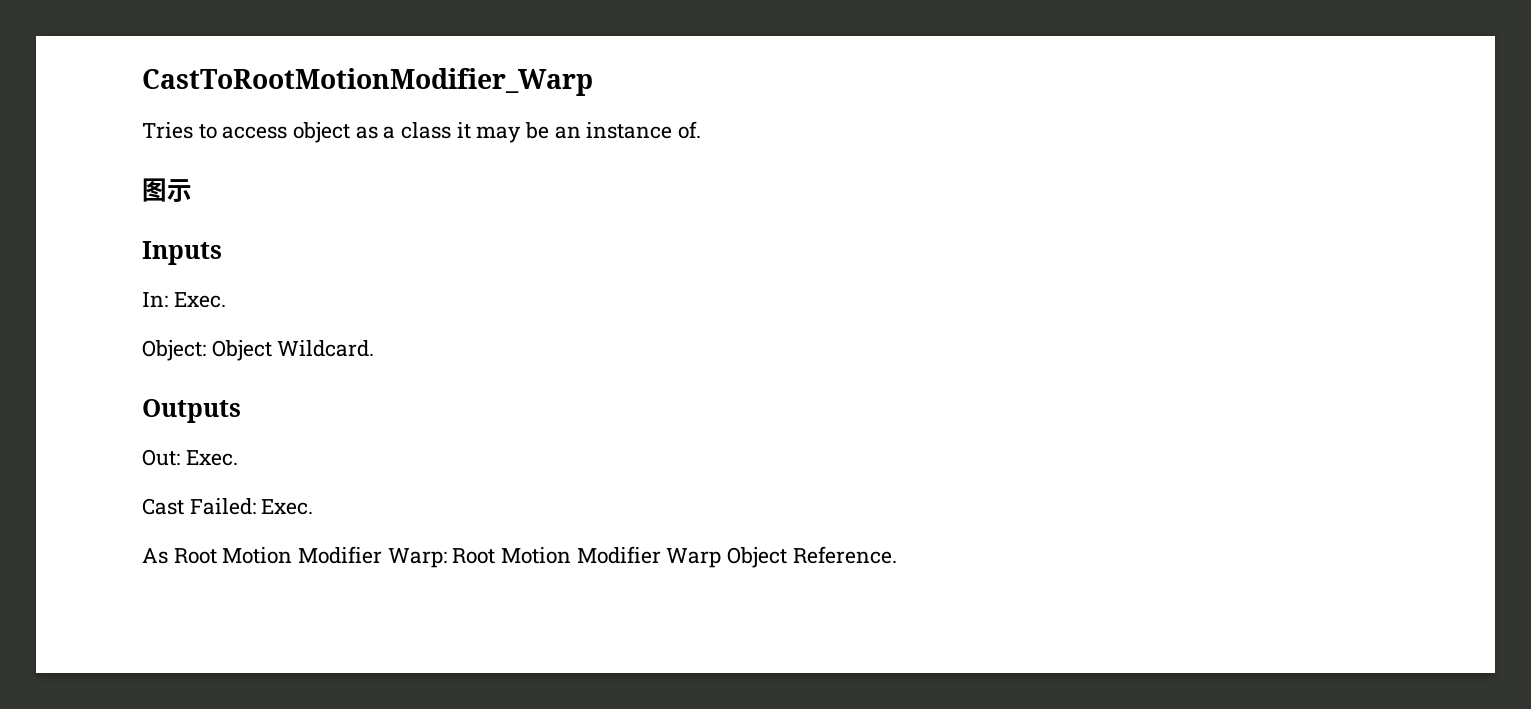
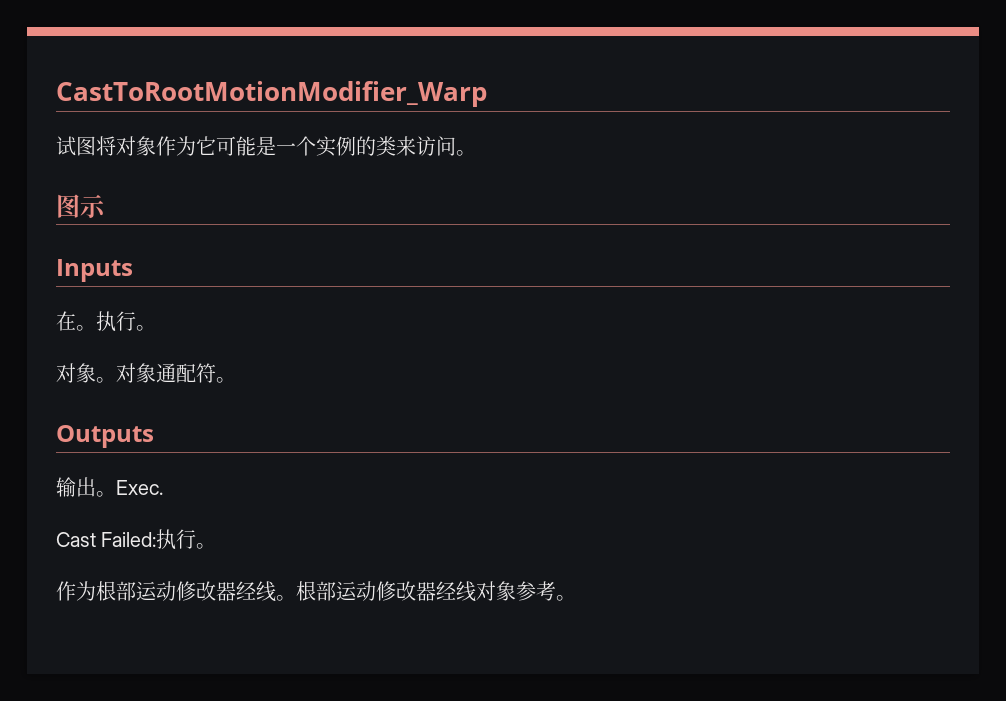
[142,121,702,143] [142,178,192,202] [142,241,222,265] [142,292,226,308] [142,340,375,361] Tries to access object as a class it may be an instance of. // 图示 // Inputs // In: Exec. // Object: Object Wildcard. -> [56,136,476,157] [56,194,106,218] [56,259,133,282] [56,311,156,332] [56,363,236,383] 试图将对象作为它可能是一个实例的类来访问。 // 图示 // Inputs // 在。执行。 // 对象。对象通配符。
[142,449,180,466] Out: -> [56,477,116,497] 输出。
[261,499,314,515] [142,546,897,568] Exec. // As Root Motion Modifier Warp: Root Motion Modifier Warp Object Reference. -> [156,529,217,550] [56,581,576,602] 执行。 // 作为根部运动修改器经线。根部运动修改器经线对象参考。

